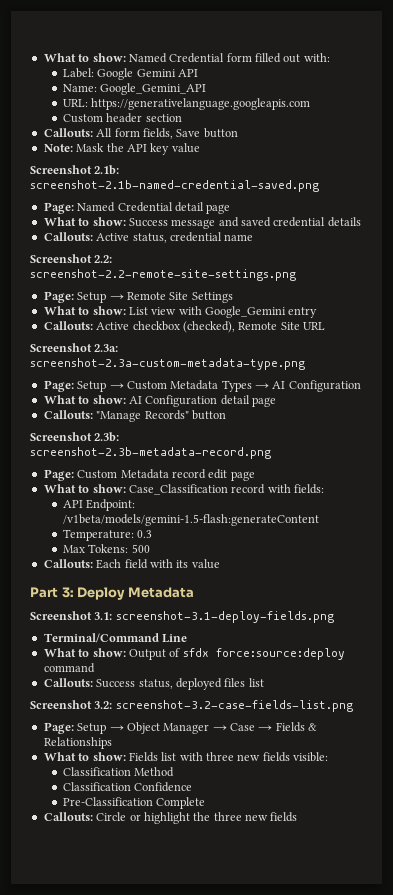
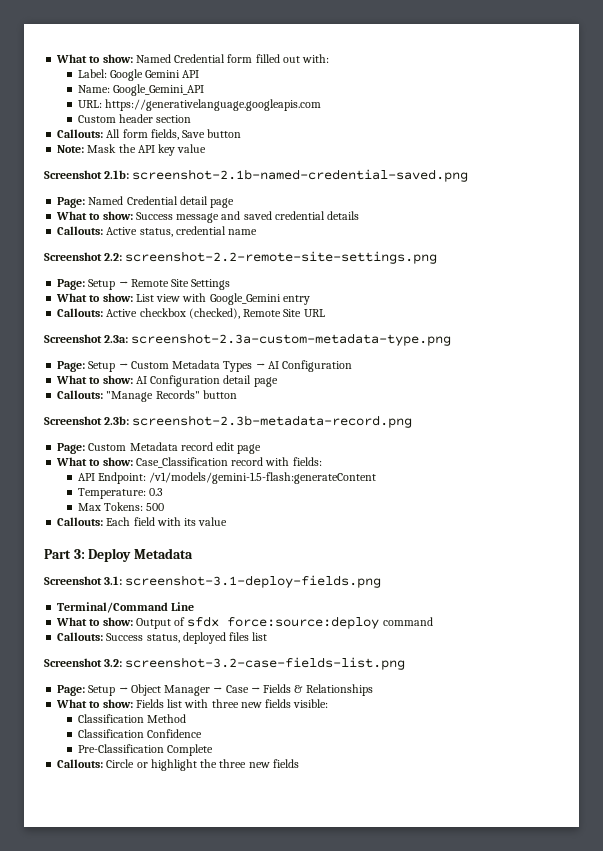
[62,514,319,526] /v1beta/models/gemini-1.5-flash:generateContent -> [149,472,377,484] /v1/models/gemini-1.5-flash:generateContent

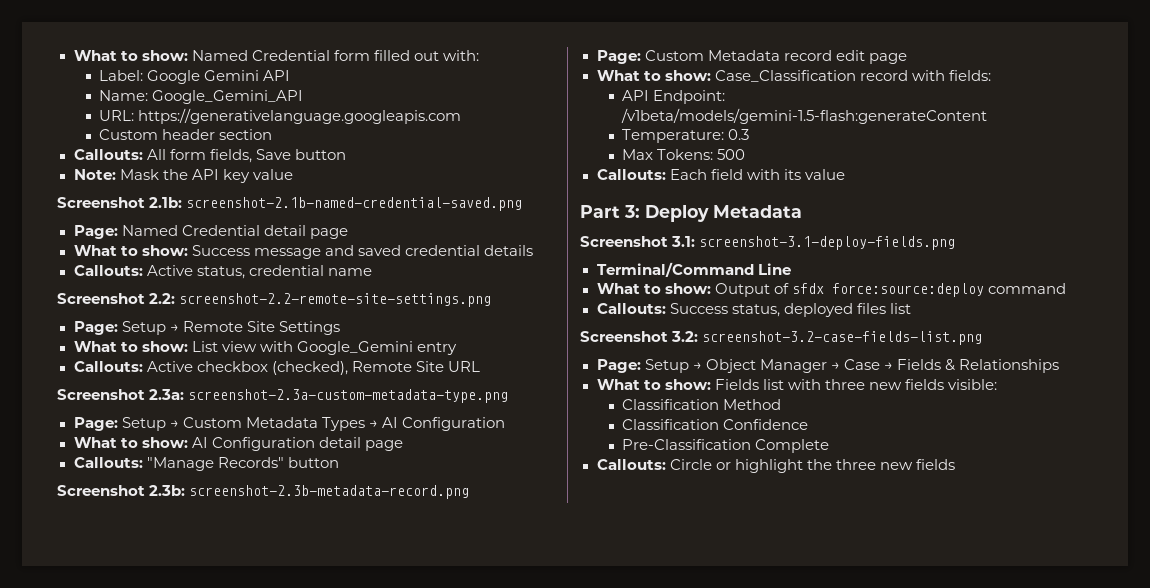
[149,472,377,484] /v1/models/gemini-1.5-flash:generateContent -> [621,108,988,124] /v1beta/models/gemini-1.5-flash:generateContent

